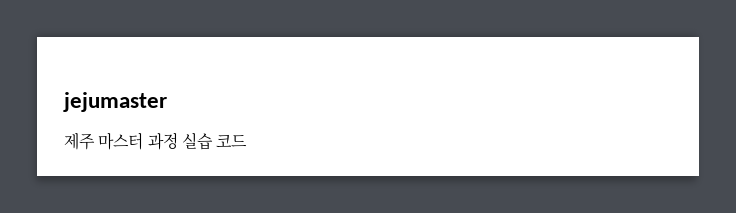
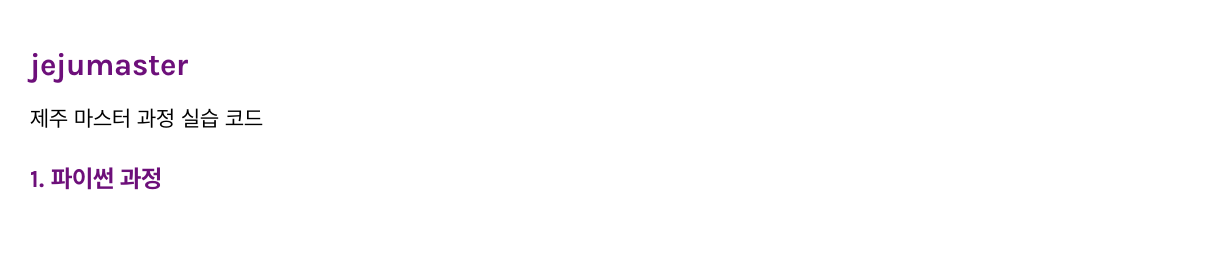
(248, 141) none -> [30,167,163,190] // 1. 파이썬 과정

